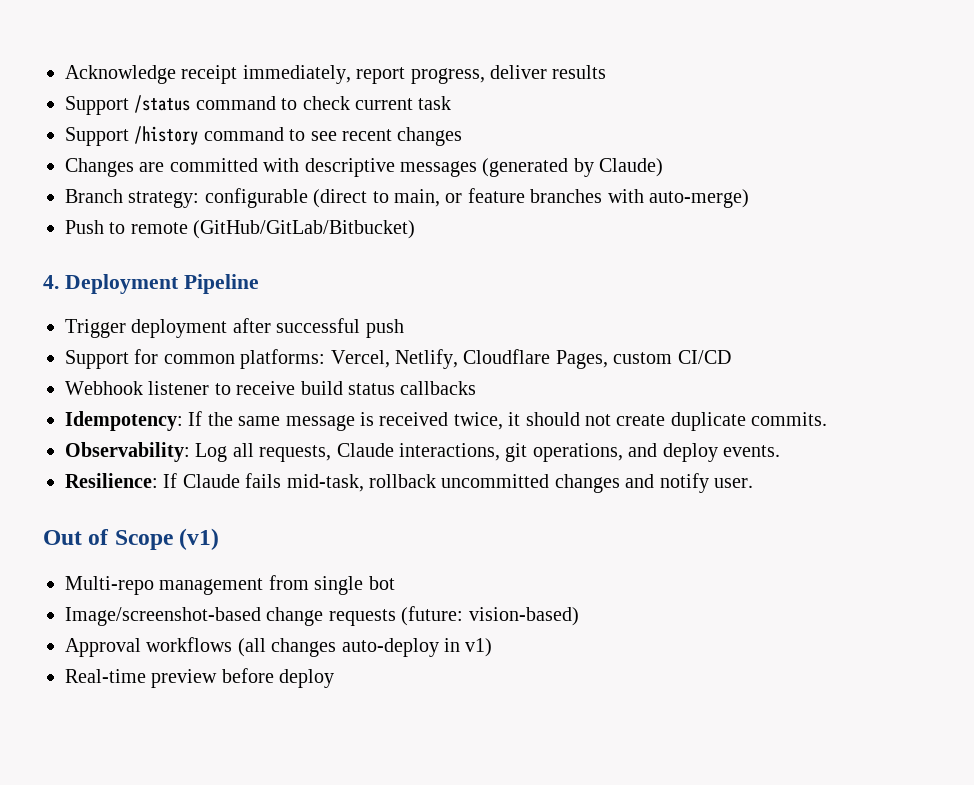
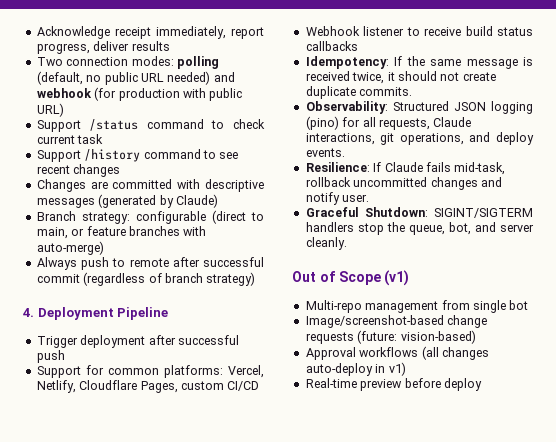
(607, 72) none -> [36,56,219,69] [36,71,235,85] [36,87,243,101] [36,103,64,117] // Two connection modes: polling (default, no public URL needed) and webhook (for production with public URL)
[65,220,416,239] Push to remote (GitHub/GitLab/Bitbucket) -> [36,257,264,270] [36,272,256,286] Always push to remote after successful commit (regardless of branch strategy)
[195,443,228,462] Log -> [392,101,533,114] [305,116,361,130] Structured JSON logging (pino) for
(753, 483) none -> [305,207,533,218] [305,222,534,235] [305,237,347,250] // Graceful Shutdown: SIGINT/SIGTERM handlers stop the queue, bot, and server cleanly.

